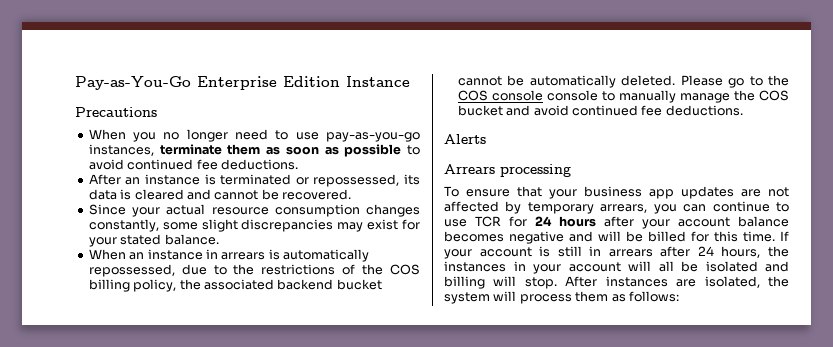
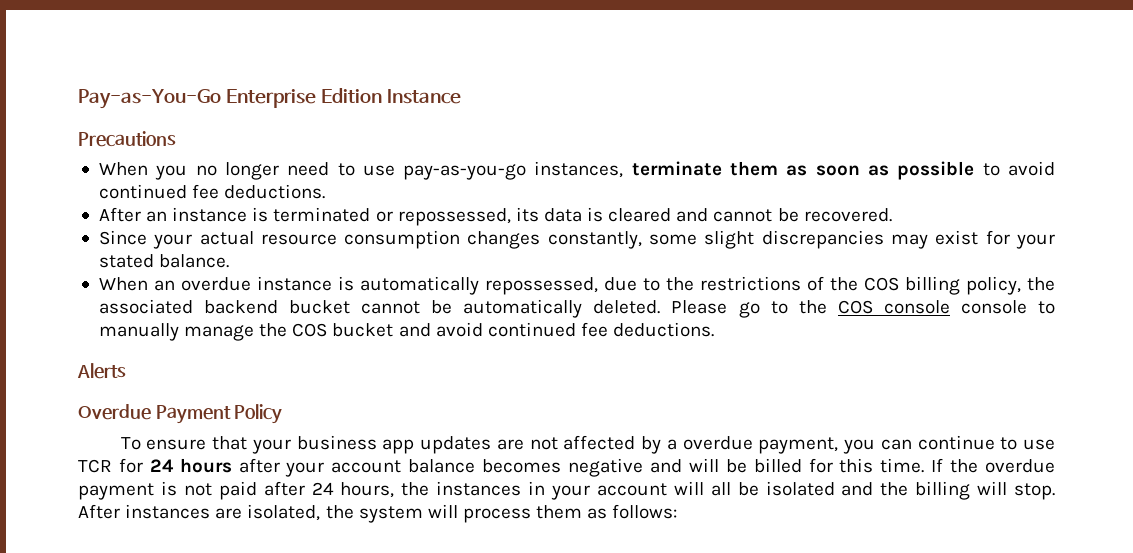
[147,249,266,260] instance in arrears -> [180,276,332,291] overdue instance
[444,164,571,177] Arrears processing -> [78,404,283,424] Overdue Payment Policy
[527,202,648,214] temporary arrears, -> [666,436,839,454] a overdue payment,
[444,246,653,259] your account is still in arrears -> [950,459,1056,473] [78,481,257,500] the overdue payment is not paid
(789, 266) none -> [880,482,909,496] the

